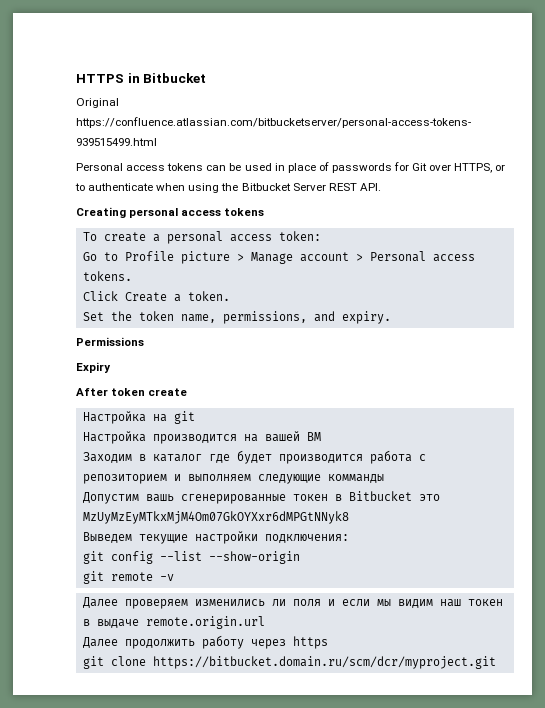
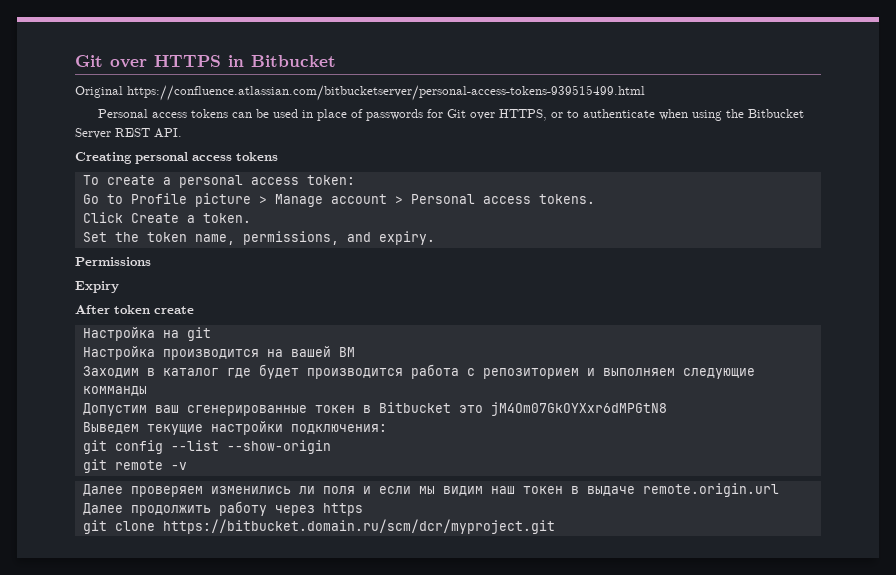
(76, 78) none -> [75,55,147,68] Git over
[145,494,174,502] вашь -> [154,405,179,413] ваш
[82,511,349,524] MzUyMzEyMTkxMjM4Om07GkOYXxr6dMPGtNNyk8 -> [490,402,667,416] jM4Om07GkOYXxr6dMPGtN8

